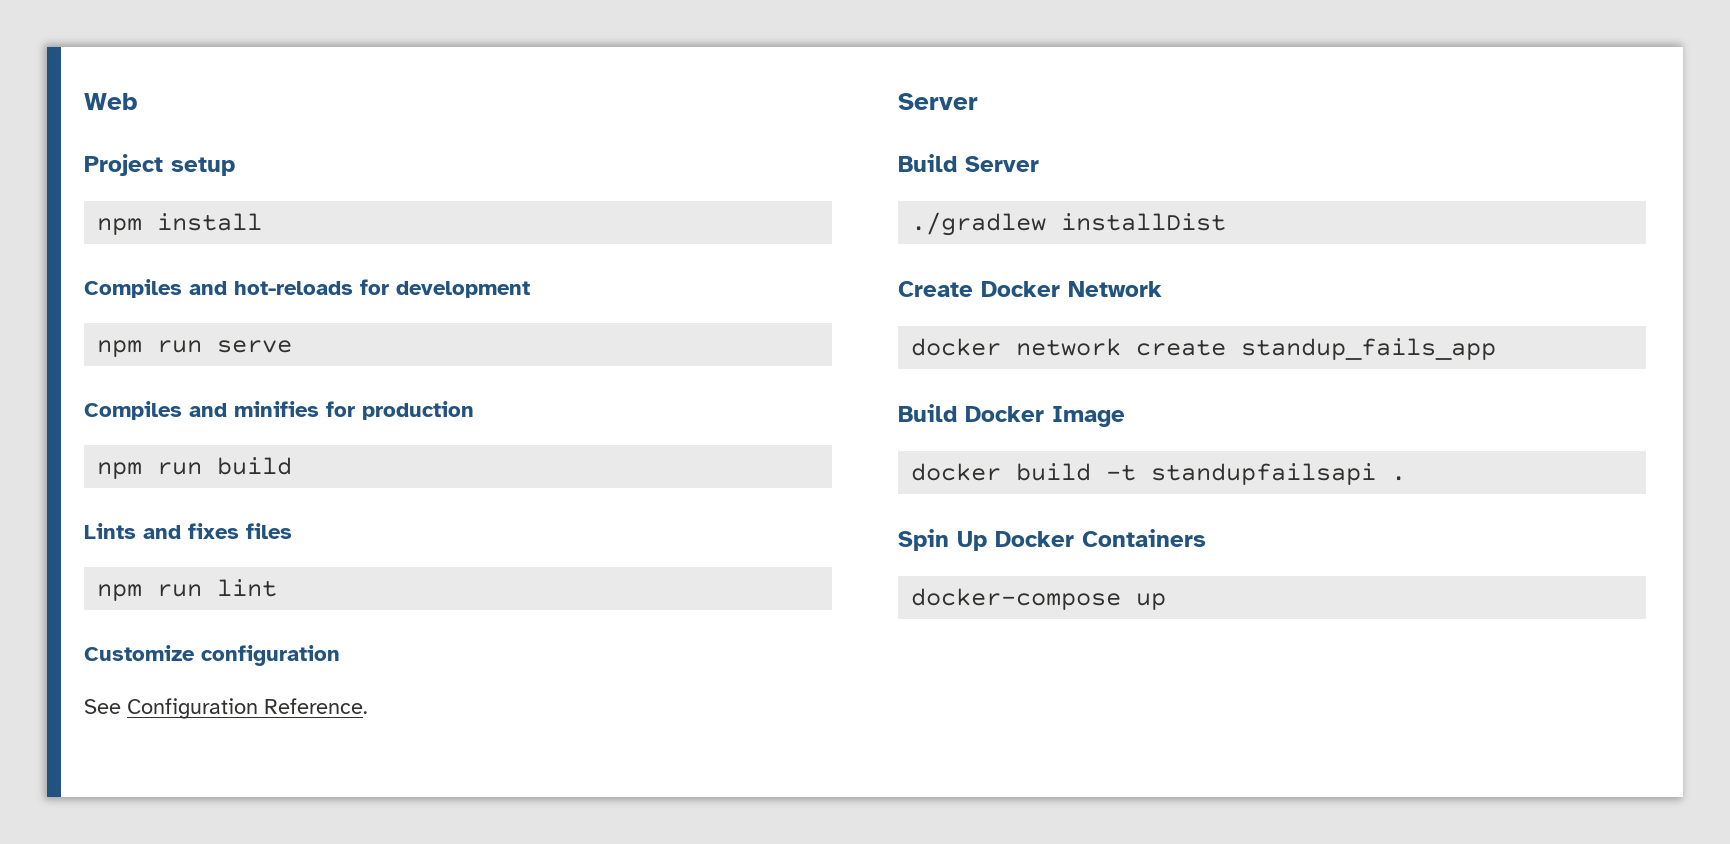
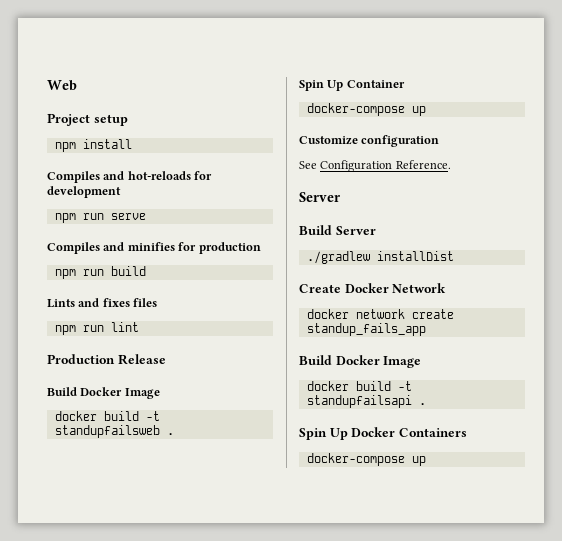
(278, 588) none -> [47,354,166,365] [47,387,160,399] [54,411,160,421] [54,425,174,438] [299,80,405,91] [306,103,426,116] // Production Release // Build Docker Image // docker build -t standupfailsweb . // Spin Up Container // docker-compose up

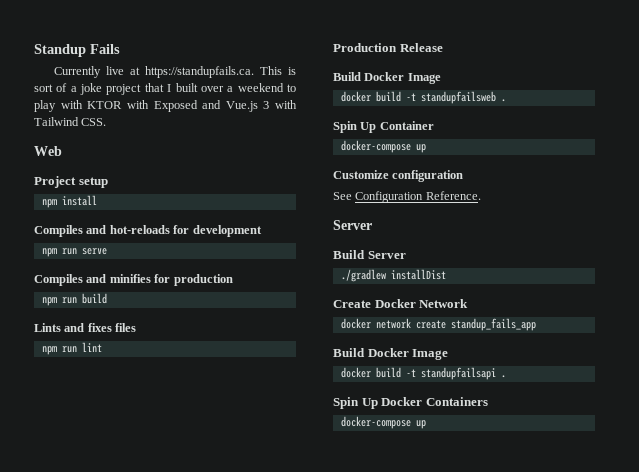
(47, 85) none -> [34,44,120,57] [53,66,296,78] [34,83,297,95] [34,100,297,112] [34,117,107,126] Standup Fails // Currently live at https://standupfails.ca. This is sort of a joke project that I built over a weekend to play with KTOR with Exposed and Vue.js 3 with Tailwind CSS. //

